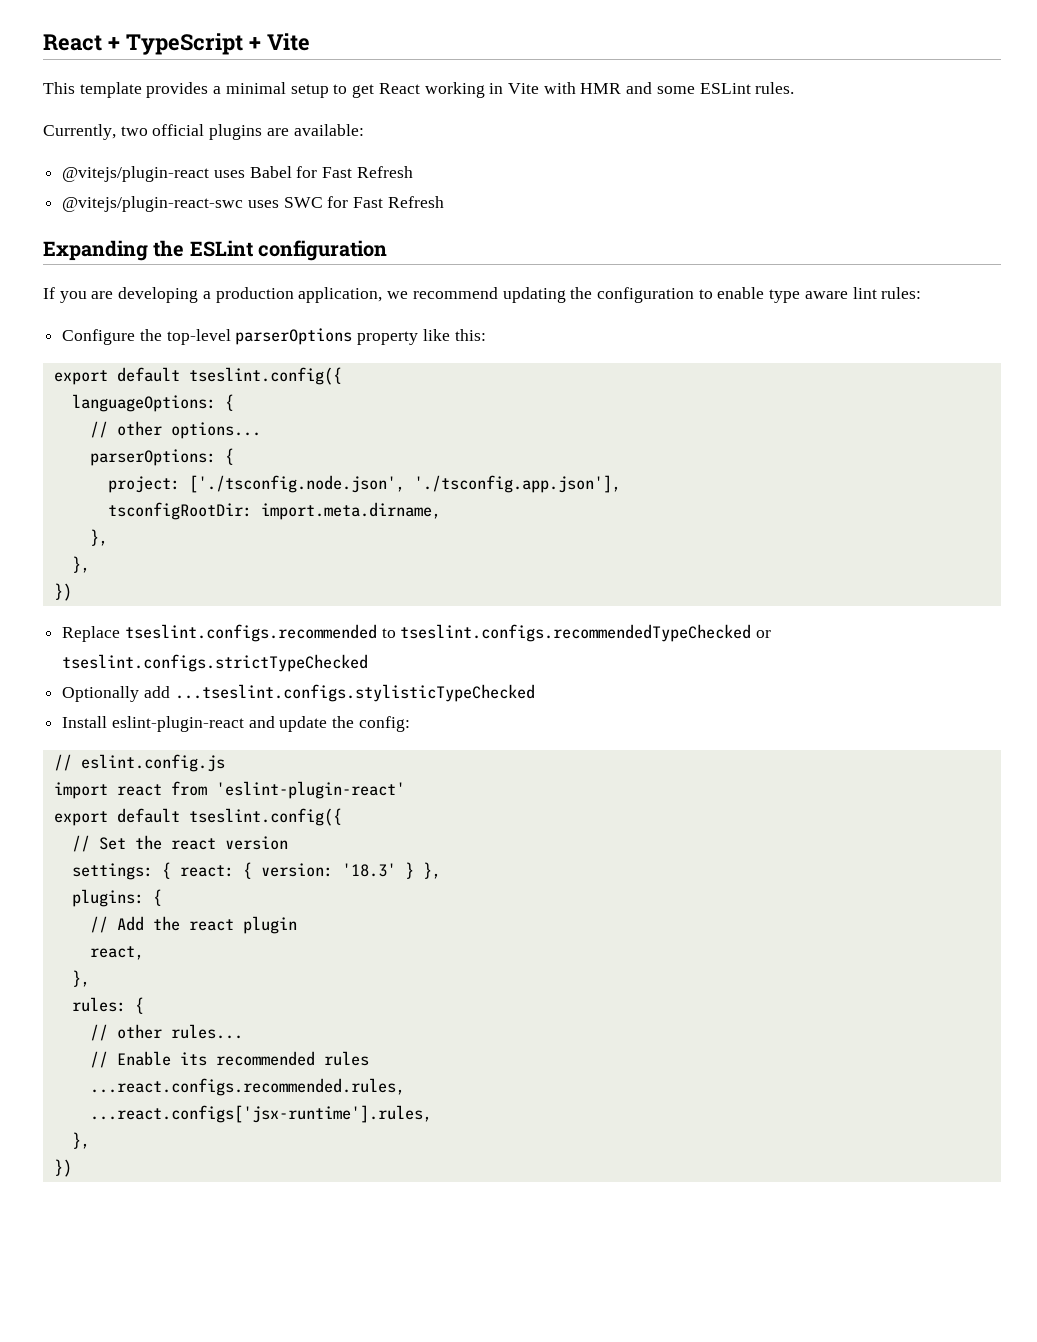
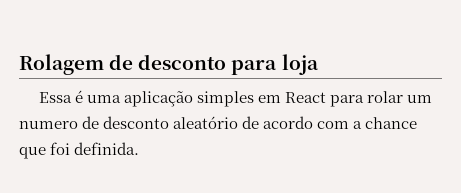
[43,33,310,55] [43,82,795,98] [43,124,364,140] [62,166,413,182] [62,196,444,212] [43,240,388,261] [43,287,922,303] [62,328,486,345] [53,367,342,385] [71,394,234,412] [89,421,261,439] [89,448,234,466] [107,475,621,493] [107,502,441,520] [89,529,108,546] [71,556,90,573] [53,583,72,601] [62,624,772,642] [62,654,369,672] [62,684,535,702] [62,716,410,732] [53,754,225,772] [53,781,405,799] [53,808,342,826] [71,835,288,852] [71,862,441,880] [71,889,162,907] [89,916,297,934] [89,946,144,960] [71,970,90,987] [71,997,144,1014] [89,1024,243,1041] [89,1051,369,1068] [89,1078,405,1096] [89,1105,432,1123] [71,1132,90,1149] [53,1159,72,1177] React + TypeScript + Vite // This template provides a minimal setup to get React working in Vite with HMR and some ESLint rules. // Currently, two official plugins are available: // @vitejs/plugin-react uses Babel for Fast Refresh // @vitejs/plugin-react-swc uses SWC for Fast Refresh // Expanding the ESLint configuration // If you are developing a production application, we recommend updating the configuration to enable type aware lint rules: // Configure the top-level parserOptions property like this: // export default tseslint.config({ // languageOptions: { // // other options... // parserOptions: { // project: ['./tsconfig.node.json', './tsconfig.app.json'], // tsconfigRootDir: import.meta.dirname, // }, // }, // }) // Replace tseslint.configs.recommended to tseslint.configs.recommendedTypeChecked or tseslint.configs.strictTypeChecked // Optionally add ...tseslint.configs.stylisticTypeChecked // Install eslint-plugin-react and update the config: // // eslint.config.js // import react from 'eslint-plugin-react' // export default tseslint.config({ // // Set the react version // settings: { react: { version: '18.3' } }, // plugins: { // // Add the react plugin // react, // }, // rules: { // // other rules... // // Enable its recommended rules // ...react.configs.recommended.rules, // ...react.configs['jsx-runtime'].rules, // }, // }) -> [19,54,319,75] [38,90,433,107] [19,116,418,129] [19,142,140,159] Rolagem de desconto para loja // Essa é uma aplicação simples em React para rolar um numero de desconto aleatório de acordo com a chance que foi definida.

